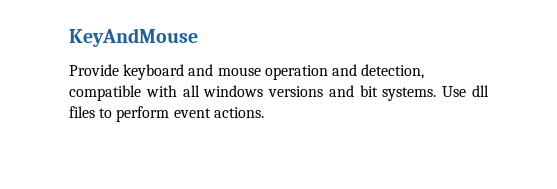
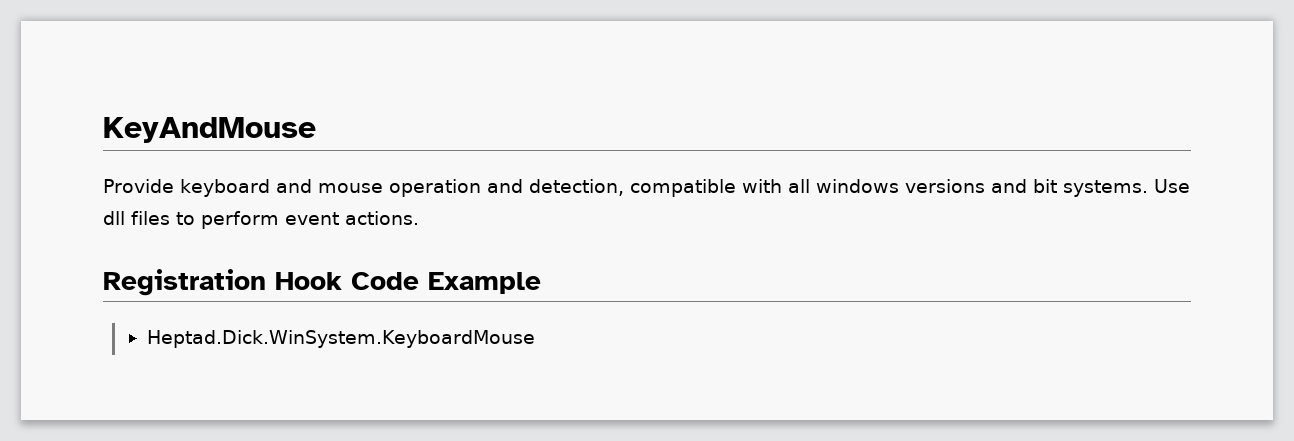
(264, 112) none -> [103,269,541,296] [146,330,535,348] // Registration Hook Code Example // Heptad.Dick.WinSystem.KeyboardMouse

